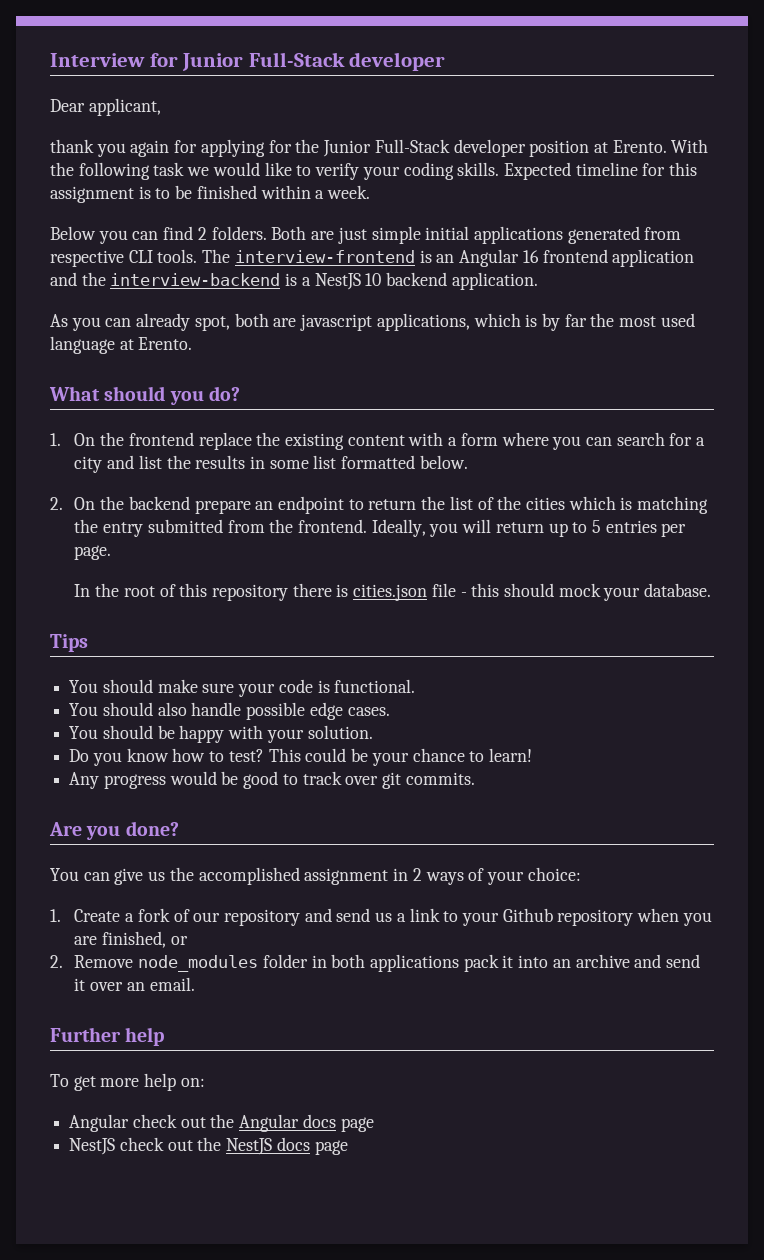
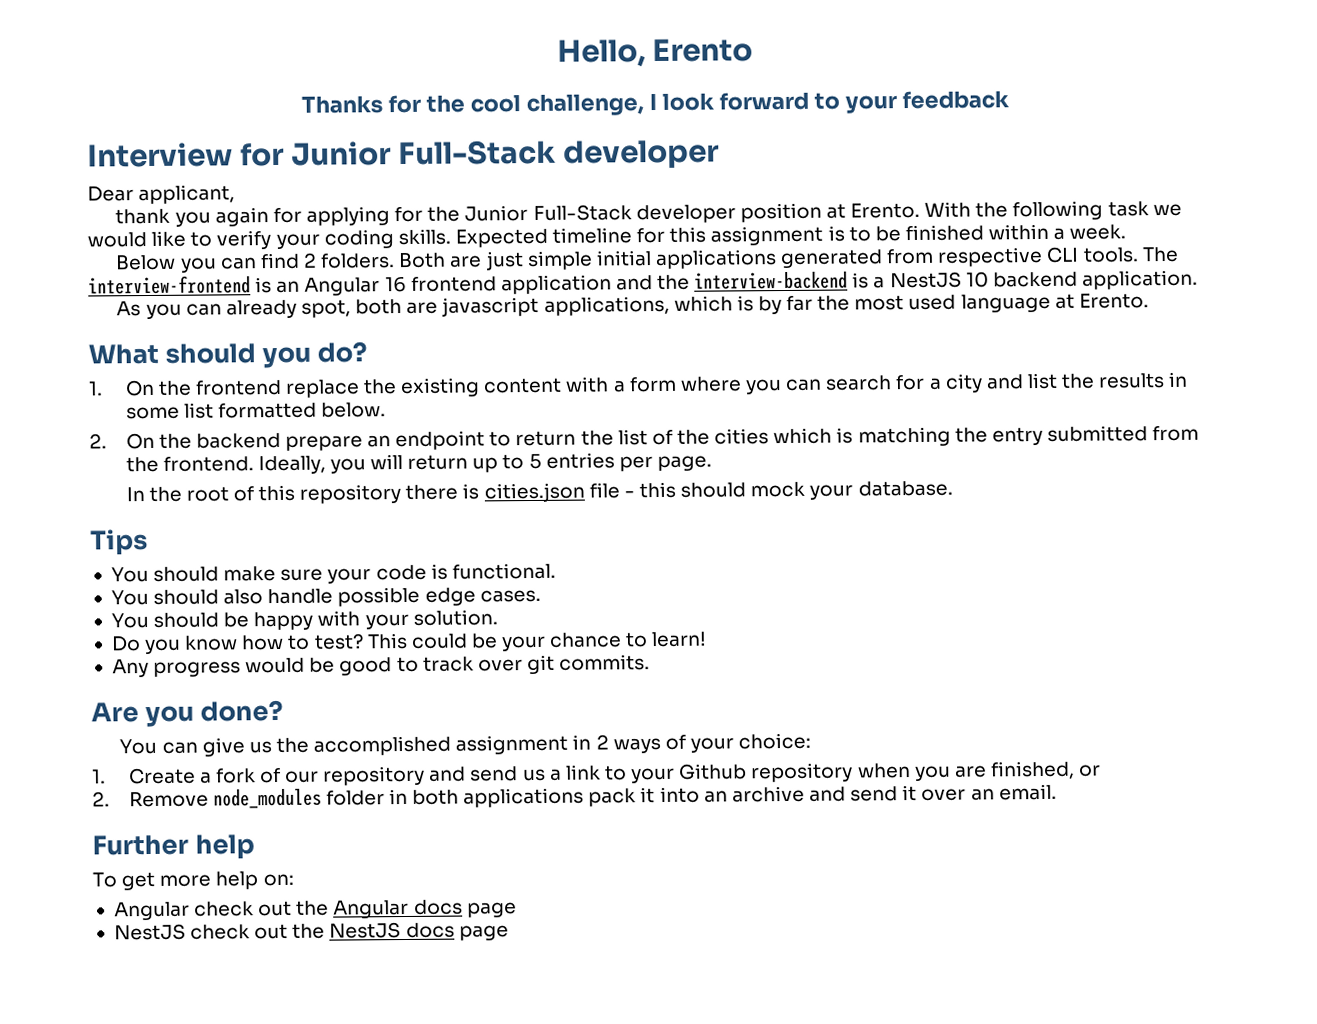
(50, 60) none -> [556,38,754,68] [301,90,1010,117] Hello, Erento // Thanks for the cool challenge, I look forward to your feedback //

